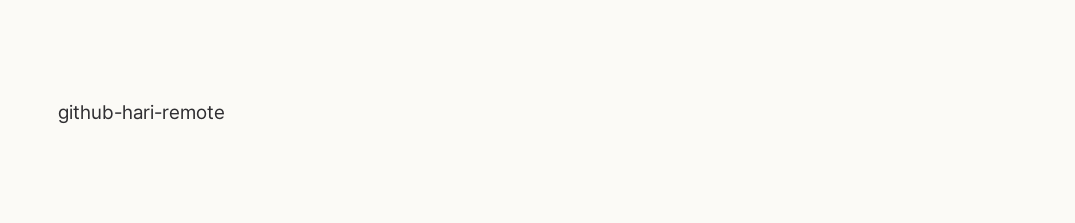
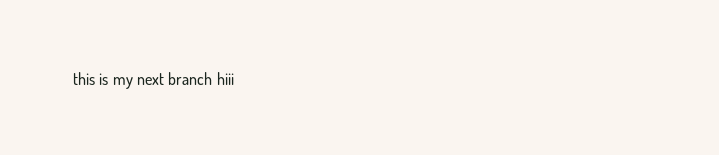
[58,104,225,124] github-hari-remote -> [73,72,234,89] this is my next branch hiii

